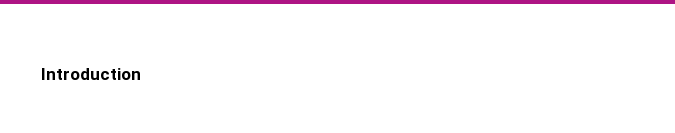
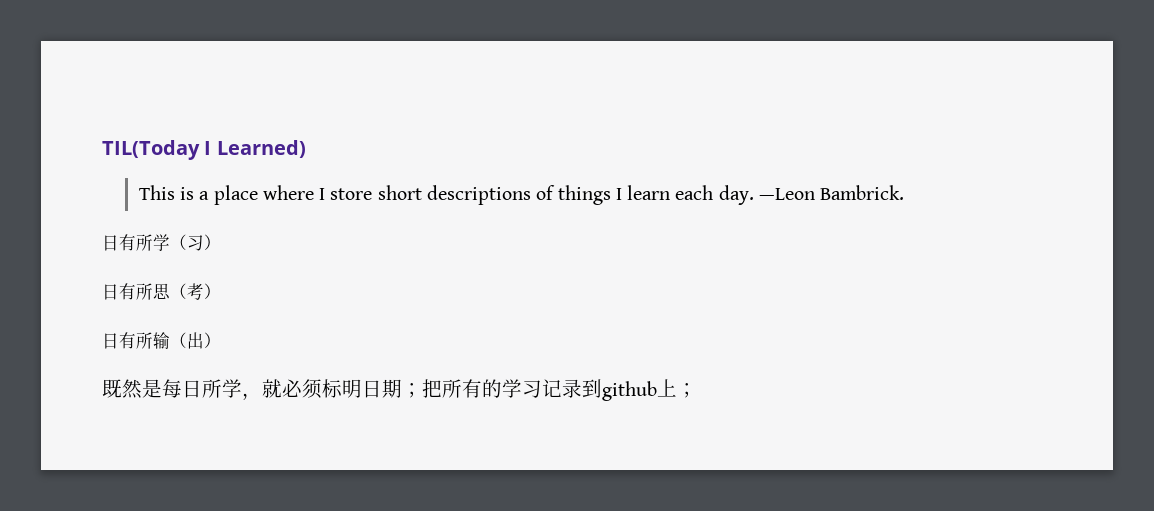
[41,68,141,80] Introduction -> [102,140,306,160] [138,185,905,205] [102,234,221,251] [102,283,221,300] [102,332,221,349] [102,379,697,401] TIL(Today I Learned) // This is a place where I store short descriptions of things I learn each day. —Leon Bambrick. // 日有所学（习） // 日有所思（考） // 日有所输（出） // 既然是每日所学，就必须标明日期；把所有的学习记录到github上；

